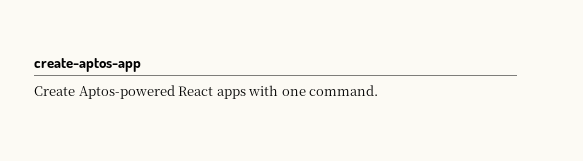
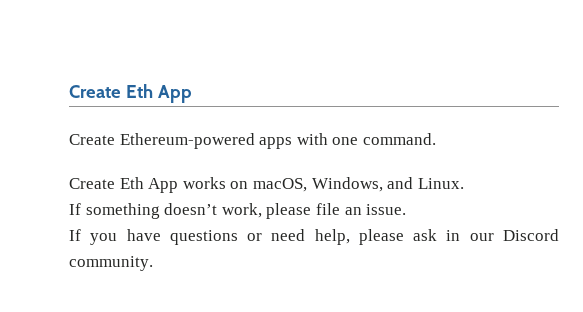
[34,58,141,72] [34,85,214,99] create-aptos-app // Create Aptos-powered React -> [69,84,192,103] [69,133,255,149] Create Eth App // Create Ethereum-powered
(379, 90) none -> [69,177,464,193] [69,203,407,219] [69,229,559,245] [69,256,153,271] // Create Eth App works on macOS, Windows, and Linux. // If something doesn’t work, please file an issue. // If you have questions or need help, please ask in our Discord community.

